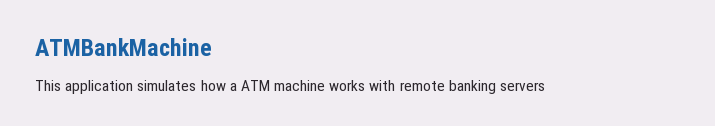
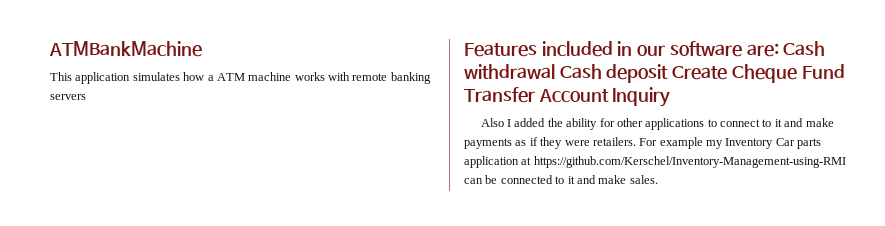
(546, 86) none -> [464,41,826,57] [464,64,845,83] [464,87,671,107] [480,118,834,130] [464,137,822,149] [464,156,846,168] [464,175,658,184] // Features included in our software are: Cash withdrawal Cash deposit Create Cheque Fund Transfer Account Inquiry // Also I added the ability for other applications to connect to it and make payments as if they were retailers. For example my Inventory Car parts application at https://github.com/Kerschel/Inventory-Management-using-RMI can be connected to it and make sales.

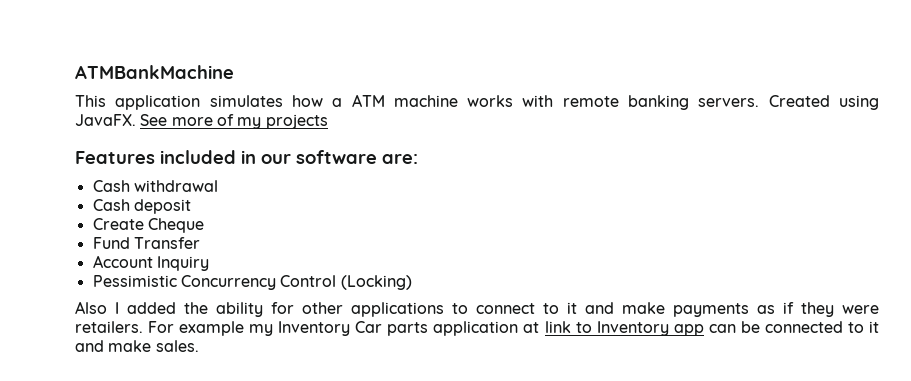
[50,94,86,100] servers -> [698,95,879,110] [75,114,328,129] servers. Created using JavaFX. See more of my projects
(779, 50) none -> (418, 159) //
(555, 71) none -> (218, 186) //
(669, 73) none -> (191, 206) //
(797, 73) none -> (204, 225) //
(535, 95) none -> (200, 243) //
(671, 97) none -> [92,275,412,290] // Pessimistic Concurrency Control (Locking)
[533,156,846,168] https://github.com/Kerschel/Inventory-Management-using-RMI -> [544,321,704,336] link to Inventory app

